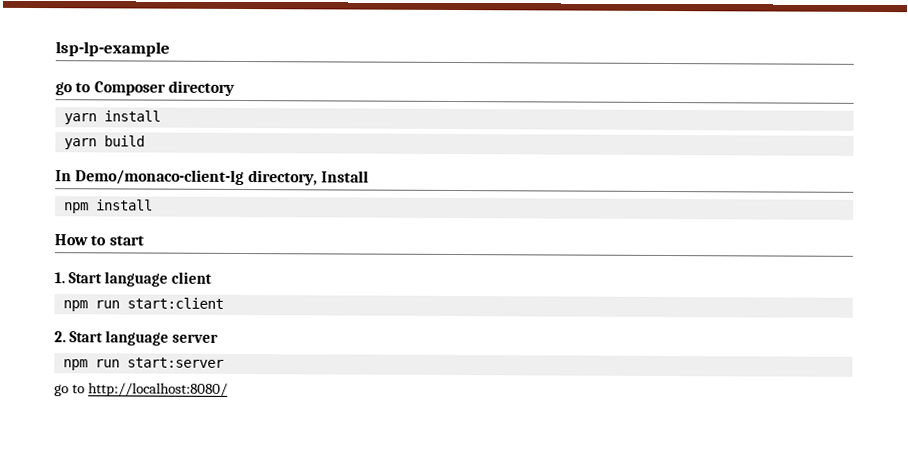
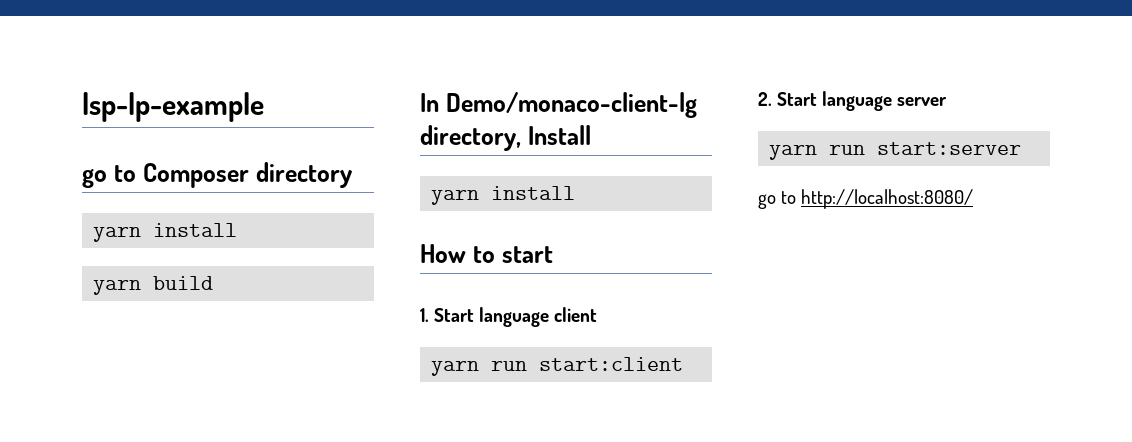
[63,202,89,214] npm -> [431,190,480,205] yarn
[62,300,88,312] npm -> [431,361,480,376] yarn
[62,359,88,371] npm -> [769,145,818,160] yarn

